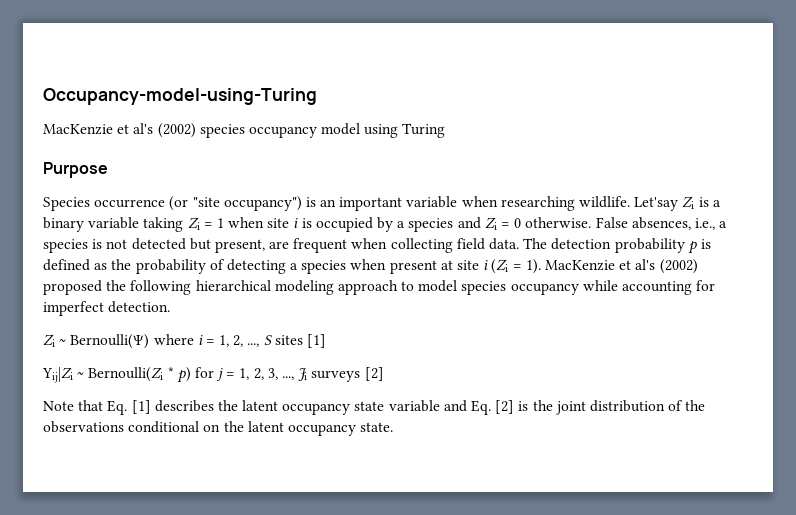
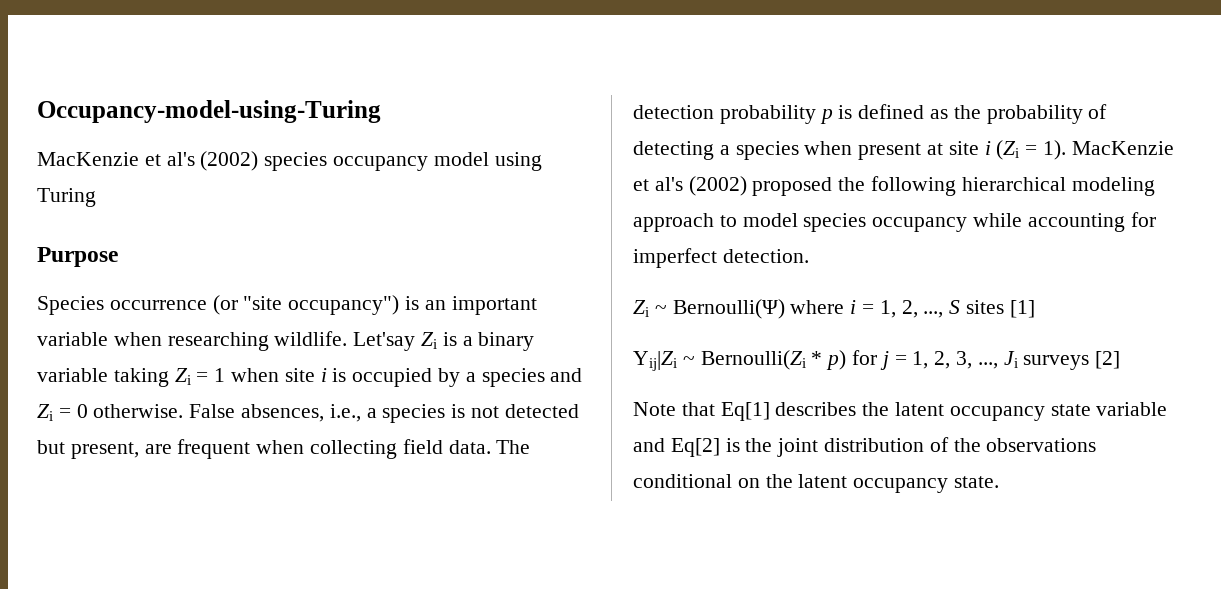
[107,400,151,415] Eq. [1] -> [720,402,770,421] Eq[1]
[471,400,515,415] Eq. [2] -> [670,438,720,457] Eq[2]

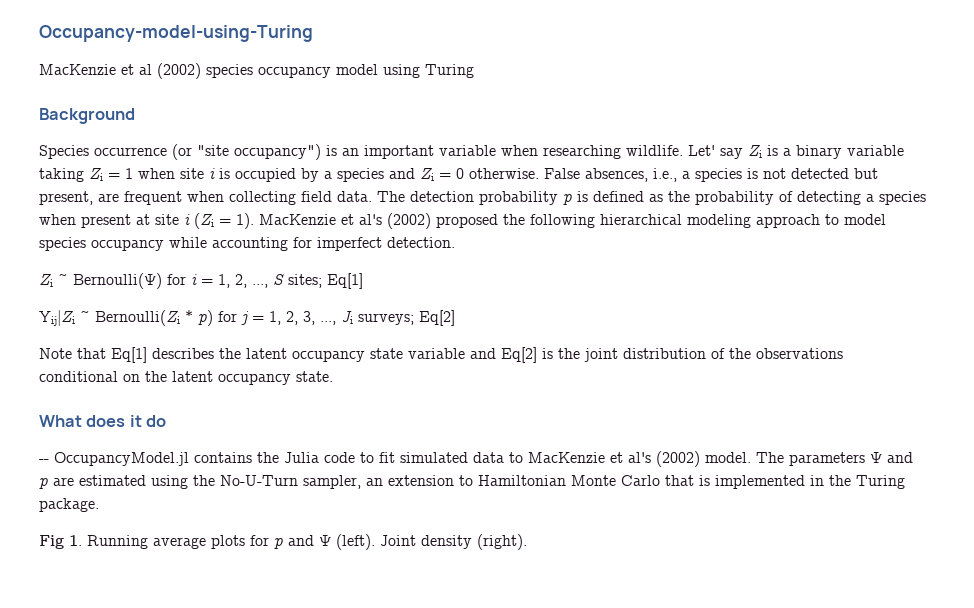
[166,152,195,166] al's -> [139,64,152,75] al
[37,247,118,267] Purpose -> [39,108,135,124] Background
[353,332,416,351] Let'say -> [688,145,743,159] Let' say
[790,300,845,314] where -> [167,274,186,285] for
[966,300,1035,318] sites [1] -> [288,273,363,289] sites; Eq[1]
[1023,351,1121,370] surveys [2] -> [358,310,455,326] surveys; Eq[2]
(1000, 482) none -> [39,415,167,427] [39,451,913,467] [39,475,905,489] [39,498,99,512] [39,534,527,550] // What does it do // -- OccupancyModel.jl contains the Julia code to fit simulated data to MacKenzie et al's (2002) model. The parameters Ψ and p are estimated using the No-U-Turn sampler, an extension to Hamiltonian Monte Carlo that is implemented in the Turing package. // Fig 1. Running average plots for p and Ψ (left). Joint density (right).

